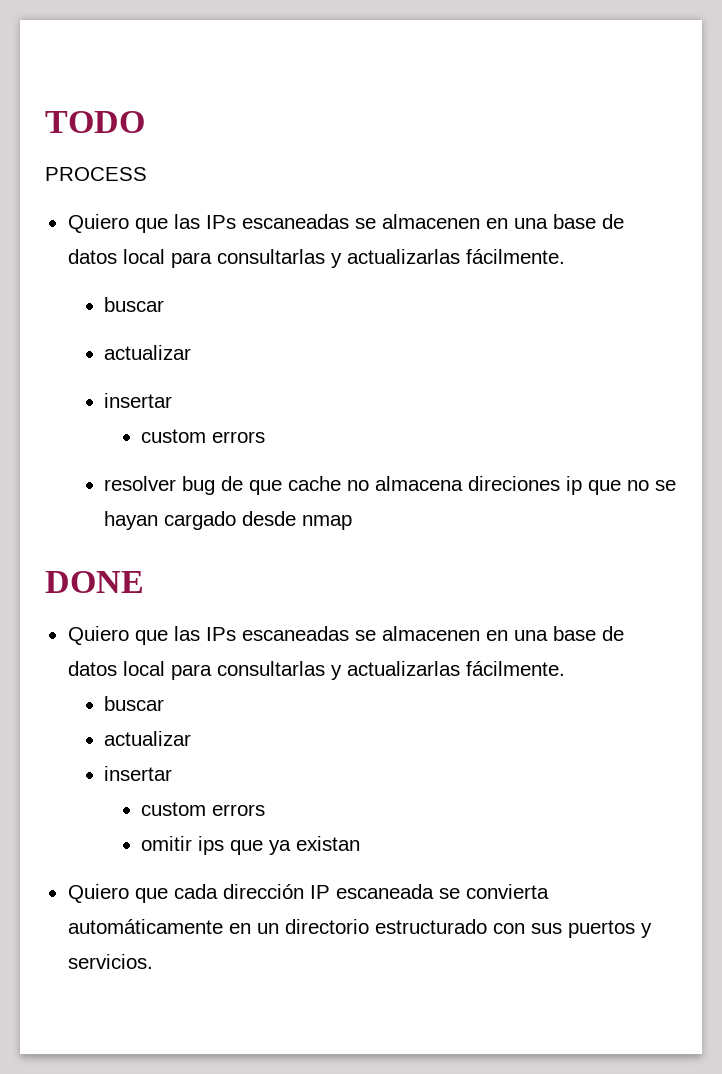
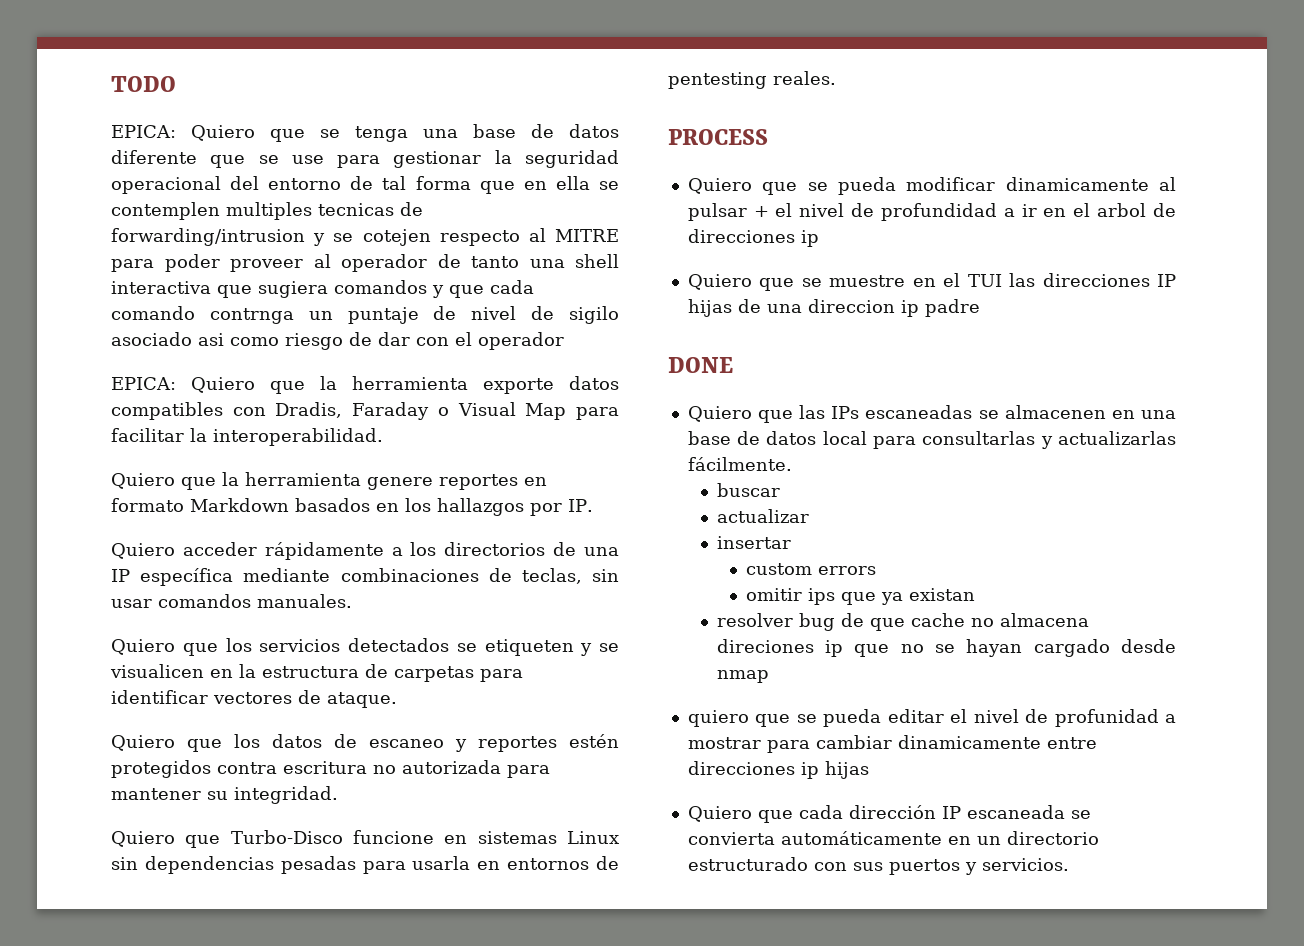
[45,167,147,181] [67,214,624,233] [67,249,565,268] [104,297,165,312] [104,345,192,360] [104,393,173,408] [141,429,266,443] [104,476,677,495] [104,511,353,530] PROCESS // Quiero que las IPs escaneadas se almacenen en una base de datos local para consultarlas y actualizarlas fácilmente. // buscar // actualizar // insertar // custom errors // resolver bug de que cache no almacena direciones ip que no se hayan cargado desde nmap -> [111,124,619,142] [111,150,619,168] [111,176,619,194] [111,202,423,220] [111,228,619,246] [111,254,619,272] [111,280,534,298] [111,306,619,324] [111,332,564,350] [111,376,619,394] [111,402,619,420] [111,428,383,446] [111,472,547,490] [111,498,593,516] [111,542,619,560] [111,568,619,586] [111,594,352,608] [111,638,619,656] [110,664,523,682] [111,690,397,708] [111,734,619,752] [111,760,550,778] [111,786,338,804] [111,830,619,848] [111,856,619,874] [668,71,836,89] [668,129,768,145] [687,177,1176,195] [687,203,1176,221] [687,229,819,247] [687,273,1176,291] [687,299,980,317] EPICA: Quiero que se tenga una base de datos diferente que se use para gestionar la seguridad operacional del entorno de tal forma que en ella se contemplen multiples tecnicas de forwarding/intrusion y se cotejen respecto al MITRE para poder proveer al operador de tanto una shell interactiva que sugiera comandos y que cada comando contrnga un puntaje de nivel de sigilo asociado asi como riesgo de dar con el operador // EPICA: Quiero que la herramienta exporte datos compatibles con Dradis, Faraday o Visual Map para facilitar la interoperabilidad. // Quiero que la herramienta genere reportes en formato Markdown basados en los hallazgos por IP. // Quiero acceder rápidamente a los directorios de una IP específica mediante combinaciones de teclas, sin usar comandos manuales. // Quiero que los servicios detectados se etiqueten y se visualicen en la estructura de carpetas para identificar vectores de ataque. // Quiero que los datos de escaneo y reportes estén protegidos contra escritura no autorizada para mantener su integridad. // Quiero que Turbo-Disco funcione en sistemas Linux sin dependencias pesadas para usarla en entornos de pentesting reales. // PROCESS // Quiero que se pueda modificar dinamicamente al pulsar + el nivel de profundidad a ir en el arbol de direcciones ip // Quiero que se muestre en el TUI las direcciones IP hijas de una direccion ip padre
(361, 843) none -> [716,613,1089,631] [716,639,1176,657] [716,670,769,683] [687,709,1176,727] [687,735,1097,753] [687,761,869,779] // resolver bug de que cache no almacena direciones ip que no se hayan cargado desde nmap // quiero que se pueda editar el nivel de profunidad a mostrar para cambiar dinamicamente entre direcciones ip hijas

